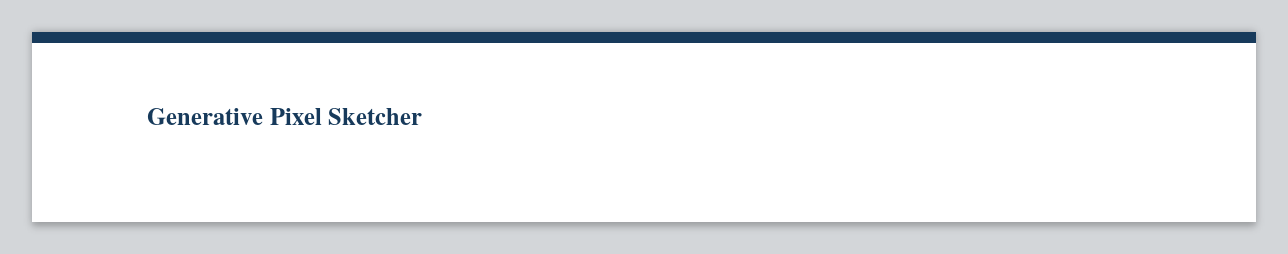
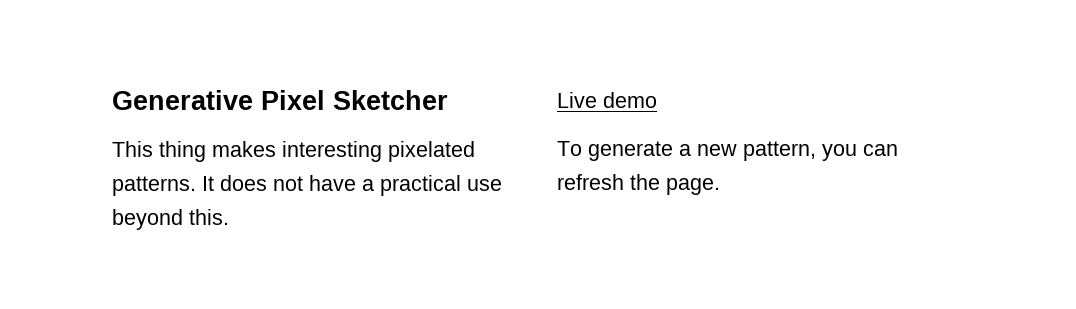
(423, 116) none -> [112,141,475,162] [112,175,502,196] [112,209,229,230] [557,92,657,108] [557,141,898,161] [557,174,720,195] // This thing makes interesting pixelated patterns. It does not have a practical use beyond this. // Live demo // To generate a new pattern, you can refresh the page.

